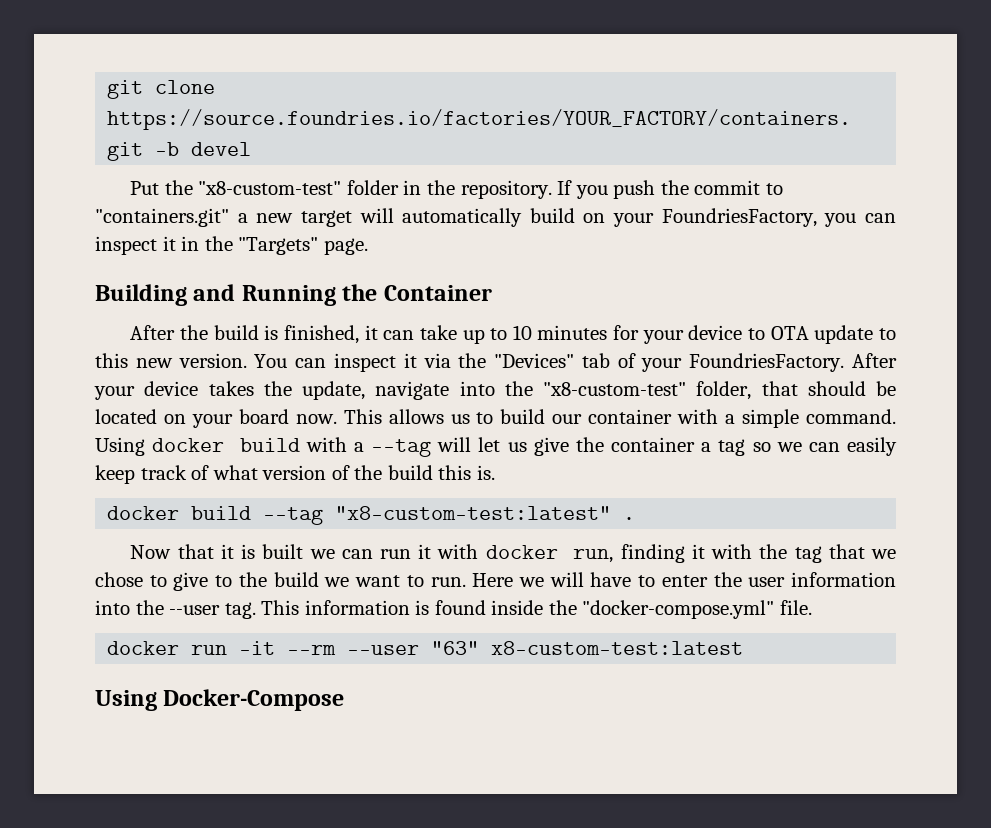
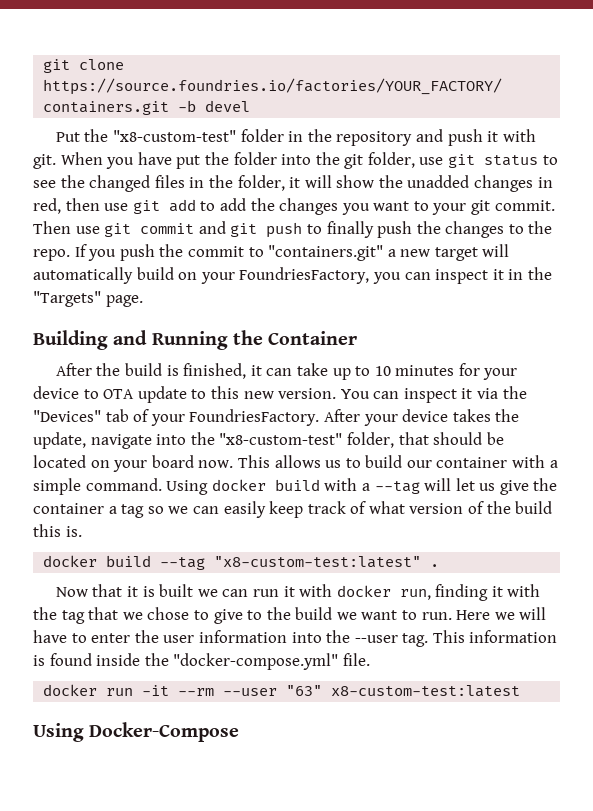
[460,180,552,199] repository. -> [336,129,536,146] [33,152,558,169] [33,175,553,192] [33,198,555,215] [33,221,553,238] [33,249,70,261] repository and push it with git. When you have put the folder into the git folder, use git status to see the changed files in the folder, it will show the unadded changes in red, then use git add to add the changes you want to your git commit. Then use git commit and git push to finally push the changes to the repo.

